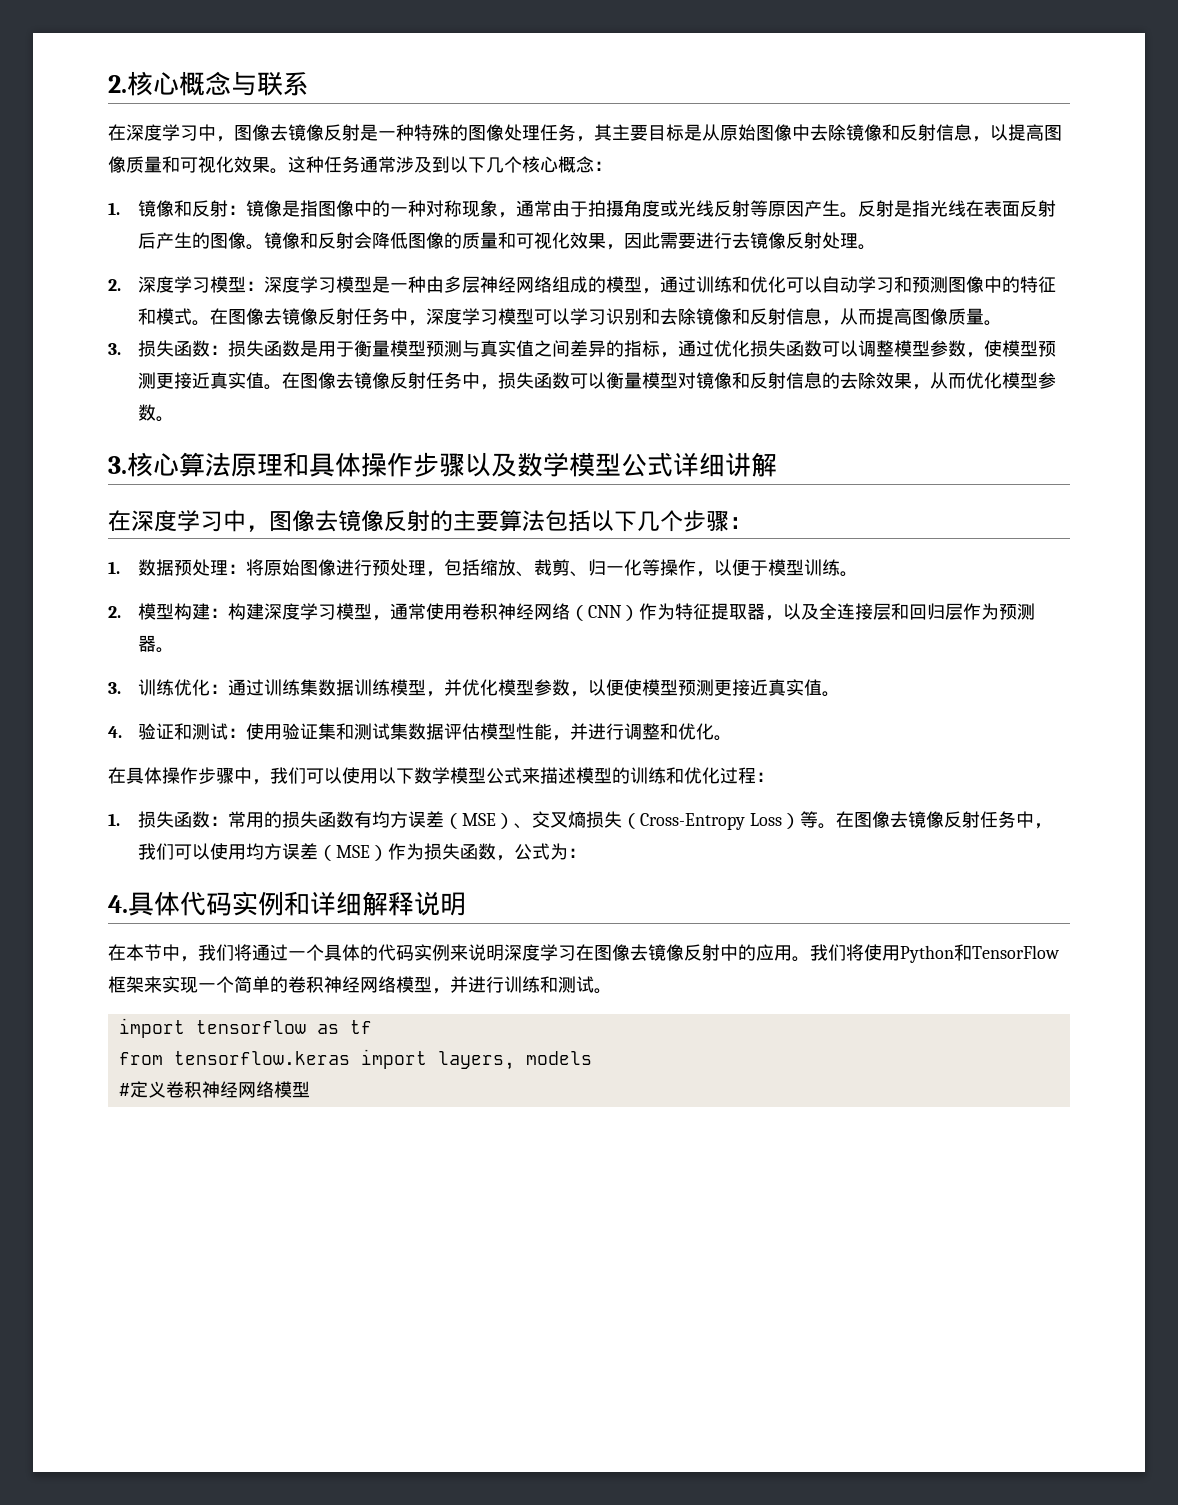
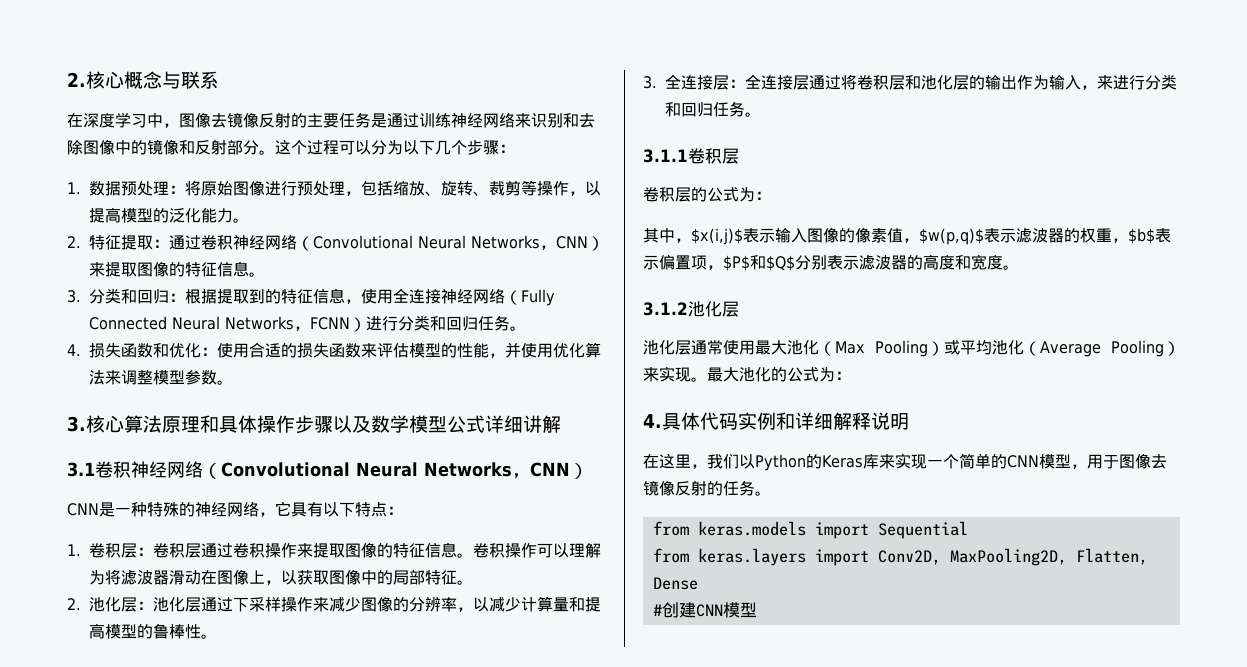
[360,124,1062,142] [108,156,612,174] [108,200,1057,218] [138,232,877,250] [108,276,1057,294] [138,308,1003,326] [108,340,1057,358] [138,372,1003,390] 是一种特殊的图像处理任务，其主要目标是从原始图像中去除镜像和反射信息，以提高图像质量和可视化效果。这种任务通常涉及到以下几个核心概念： // 1.镜像和反射：镜像是指图像中的一种对称现象，通常由于拍摄角度或光线反射等原因产生。反射是指光线在表面反射后产生的图像。镜像和反射会降低图像的质量和可视化效果，因此需要进行去镜像反射处理。 // 2.深度学习模型：深度学习模型是一种由多层神经网络组成的模型，通过训练和优化可以自动学习和预测图像中的特征和模式。在图像去镜像反射任务中，深度学习模型可以学习识别和去除镜像和反射信息，从而提高图像质量。 // 3.损失函数：损失函数是用于衡量模型预测与真实值之间差异的指标，通过优化损失函数可以调整模型参数，使模型预测更接近真实值。在图像去镜像反射任务中，损失函数可以衡量模型对镜像和反射信息的去除效果，从而优化 -> [291,112,595,128] [67,139,515,155] [67,180,601,196] [89,207,249,223] [67,234,604,251] [89,261,265,277] [67,288,555,306] [89,315,526,332] [67,342,601,358] [89,370,153,385] 的主要任务是通过训练神经网络来识别和去除图像中的镜像和反射部分。这个过程可以分为以下几个步骤： // 1.数据预处理：将原始图像进行预处理，包括缩放、旋转、裁剪等操作，以提高模型的泛化能力。 // 2.特征提取：通过卷积神经网络（Convolutional Neural Networks，CNN）来提取图像的特征信息。 // 3.分类和回归：根据提取到的特征信息，使用全连接神经网络（Fully Connected Neural Networks，FCNN）进行分类和回归任务。 // 4.损失函数和优化：使用合适的损失函数来评估模型的性能，并使用优化算法来调整
[108,510,752,532] [108,559,859,577] [108,603,1036,621] [138,635,175,653] [108,679,841,697] [108,723,733,741] [108,767,774,785] [108,811,1053,830] [138,843,515,861] 在深度学习中，图像去镜像反射的主要算法包括以下几个步骤： // 1.数据预处理：将原始图像进行预处理，包括缩放、裁剪、归一化等操作，以便于模型训练。 // 2.模型构建：构建深度学习模型，通常使用卷积神经网络（CNN）作为特征提取器，以及全连接层和回归层作为预测器。 // 3.训练优化：通过训练集数据训练模型，并优化模型参数，以便使模型预测更接近真实值。 // 4.验证和测试：使用验证集和测试集数据评估模型性能，并进行调整和优化。 // 在具体操作步骤中，我们可以使用以下数学模型公式来描述模型的训练和优化过程： // 1.损失函数：常用的损失函数有均方误差（MSE）、交叉熵损失（Cross-Entropy Loss）等。在图像去镜像反射任务中，我们可以使用均方误差（MSE）作为损失函数， -> [67,461,588,479] [67,501,403,517] [67,542,601,558] [89,569,473,585] [67,596,601,612] [89,623,217,639] [643,74,1177,90] [665,101,761,117] [643,148,739,164] [643,187,771,202] [643,227,1171,245] [643,254,1019,271] [643,301,739,317] [643,340,1180,357] [643,366,787,382] 3.1卷积神经网络（Convolutional Neural Networks，CNN） // CNN是一种特殊的神经网络，它具有以下特点： // 1.卷积层：卷积层通过卷积操作来提取图像的特征信息。卷积操作可以理解为将滤波器滑动在图像上，以获取图像中的局部特征。 // 2.池化层：池化层通过下采样操作来减少图像的分辨率，以减少计算量和提高模型的鲁棒性。 // 3.全连接层：全连接层通过将卷积层和池化层的输出作为输入，来进行分类和回归任务。 // 3.1.1卷积层 // 卷积层的公式为： // 其中，$x(i,j)$表示输入图像的像素值，$w(p,q)$表示滤波器的权重，$b$表示偏置项，$P$和$Q$分别表示滤波器的高度和宽度。 // 3.1.2池化层 // 池化层通常使用最大池化（Max Pooling）或平均池化（Average Pooling）来实现。最大池化的
[126,944,1060,963] [108,976,612,994] [118,1018,372,1038] [118,1049,592,1070] [118,1081,274,1098] 本节中，我们将通过一个具体的代码实例来说明深度学习在图像去镜像反射中的应用。我们将使用Python和TensorFlow框架来实现一个简单的卷积神经网络模型，并进行训练和测试。 // import tensorflow as tf // from tensorflow.keras import layers, models // #定义卷积神经网络 -> [659,453,1167,471] [643,480,771,496] [652,521,968,539] [652,548,1148,566] [652,577,698,590] [652,602,723,618] 这里，我们以Python的Keras库来实现一个简单的CNN模型，用于图像去镜像反射的任务。 // from keras.models import Sequential // from keras.layers import Conv2D, MaxPooling2D, Flatten, Dense // #创建CNN

